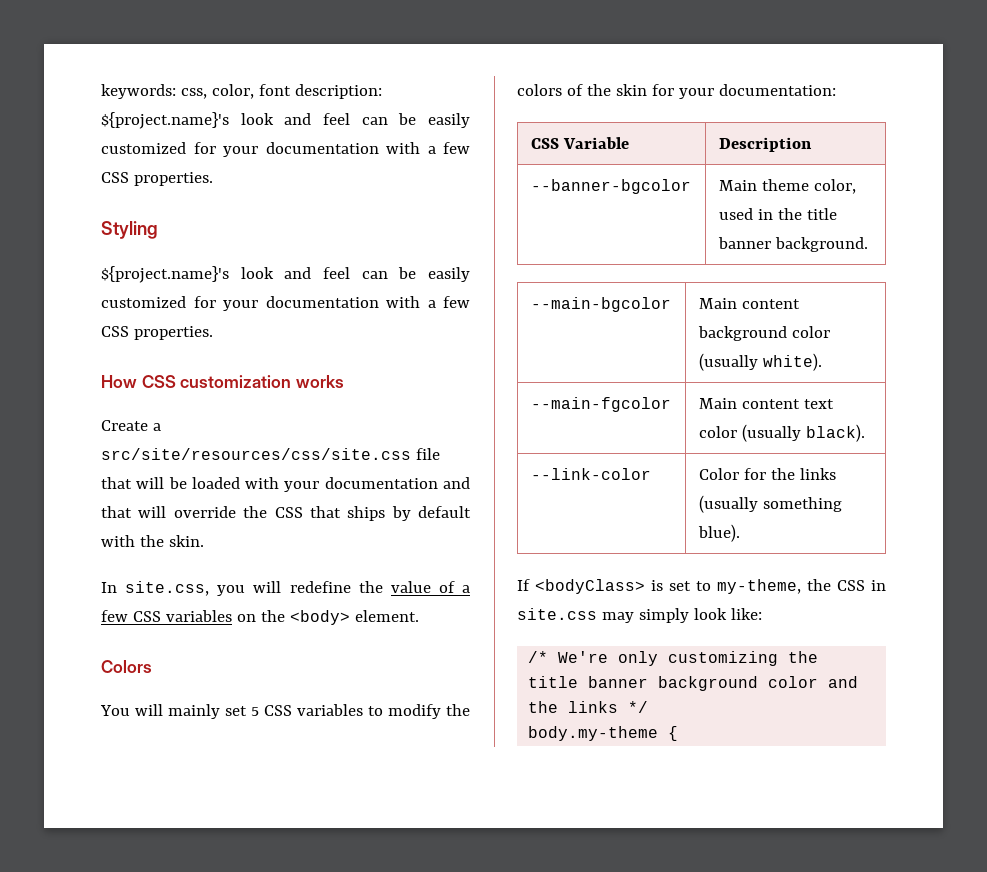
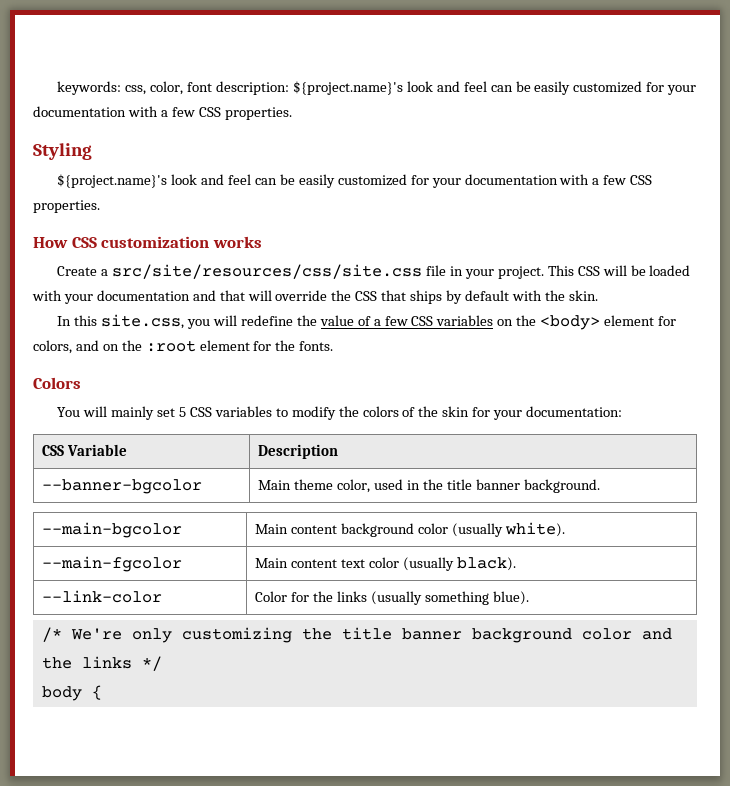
[101,477,132,489] that -> [450,265,600,279] in your project. This CSS
(117, 587) none -> [74,315,98,326] this
[354,610,419,622] element. -> [603,315,676,326] [33,340,334,354] element for colors, and on the :root element for the fonts.
[517,579,886,594] [517,608,762,623] // If <bodyClass> is set to my-theme, the CSS in site.css may simply look like: -> (529, 598) none
[528,726,659,741] body.my-theme -> [41,686,82,701] body

